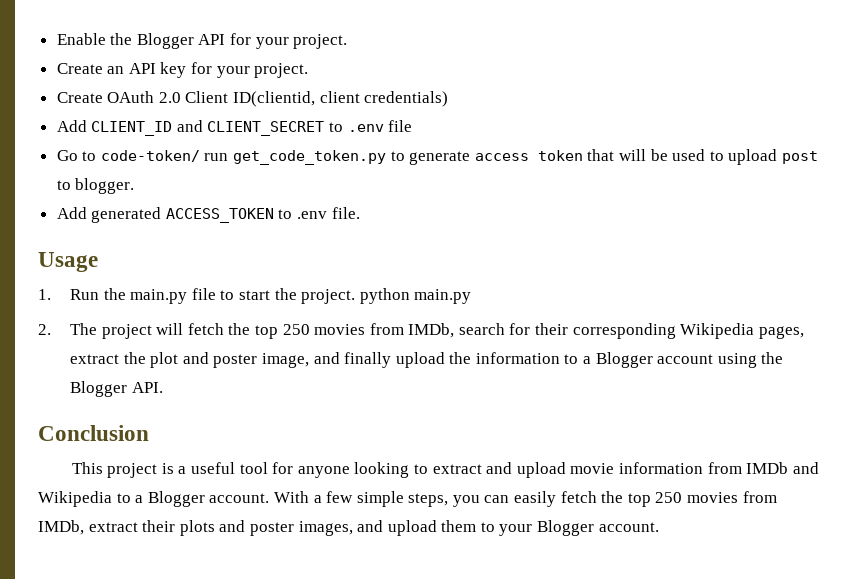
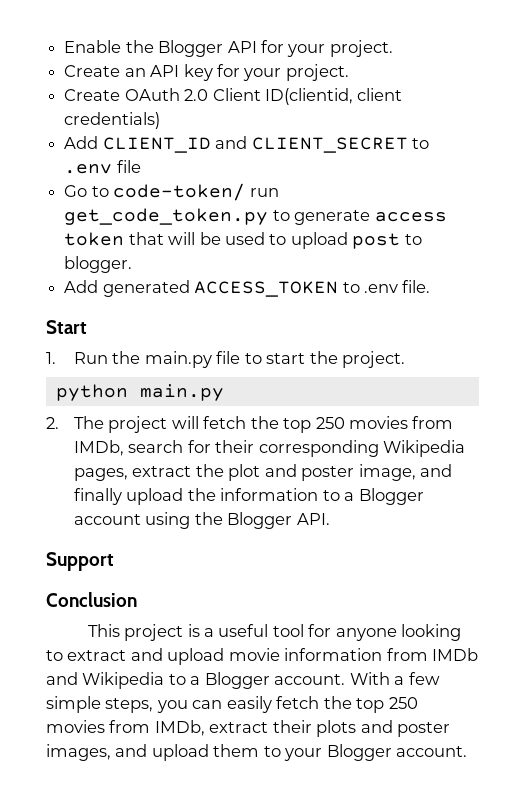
[38,252,98,272] Usage -> [46,320,87,334] Start
(356, 296) none -> (406, 359) //
(163, 387) none -> [46,552,114,571] // Support

